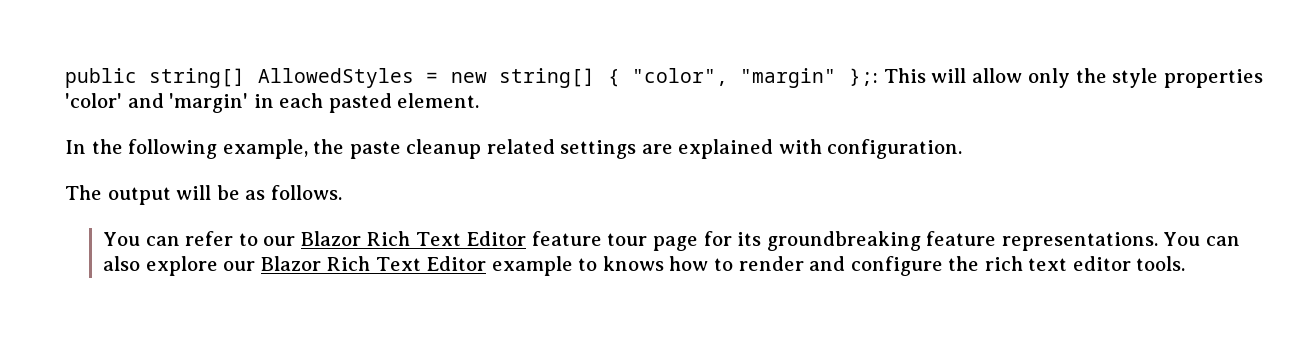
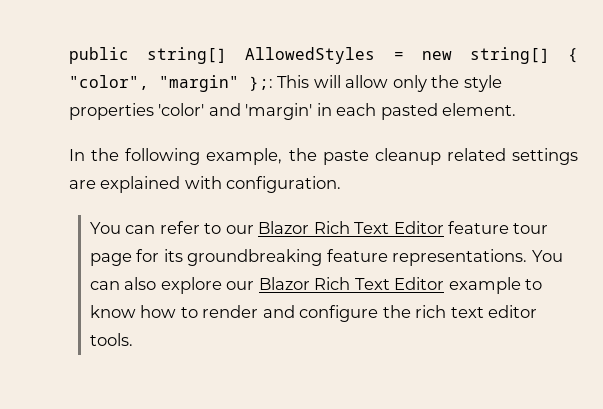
[65,185,342,205] // The output will be as follows. -> (342, 184) none
[602,256,664,271] knows -> [89,305,136,318] know

